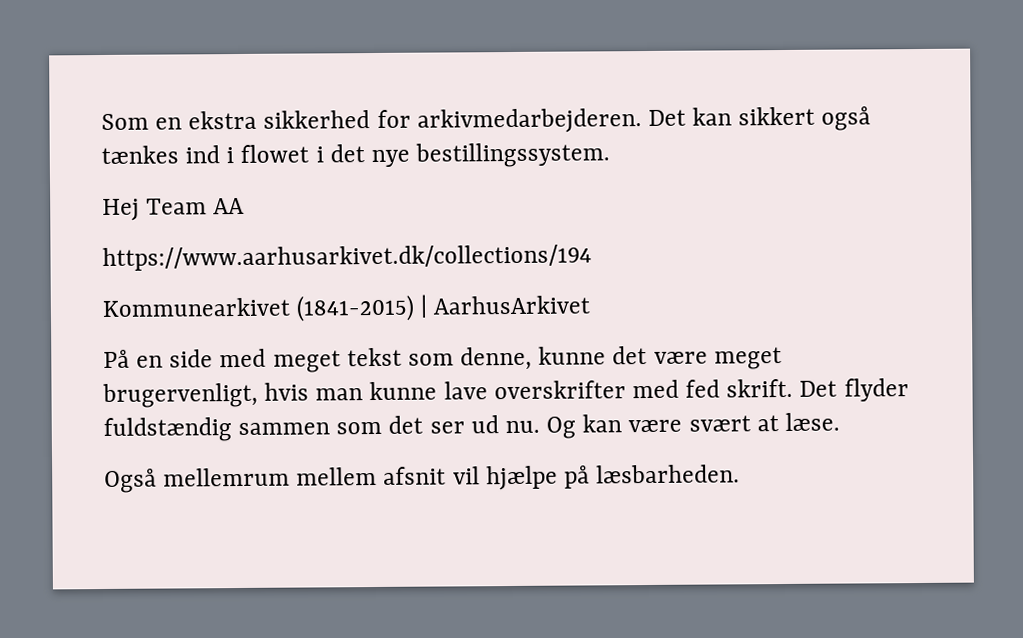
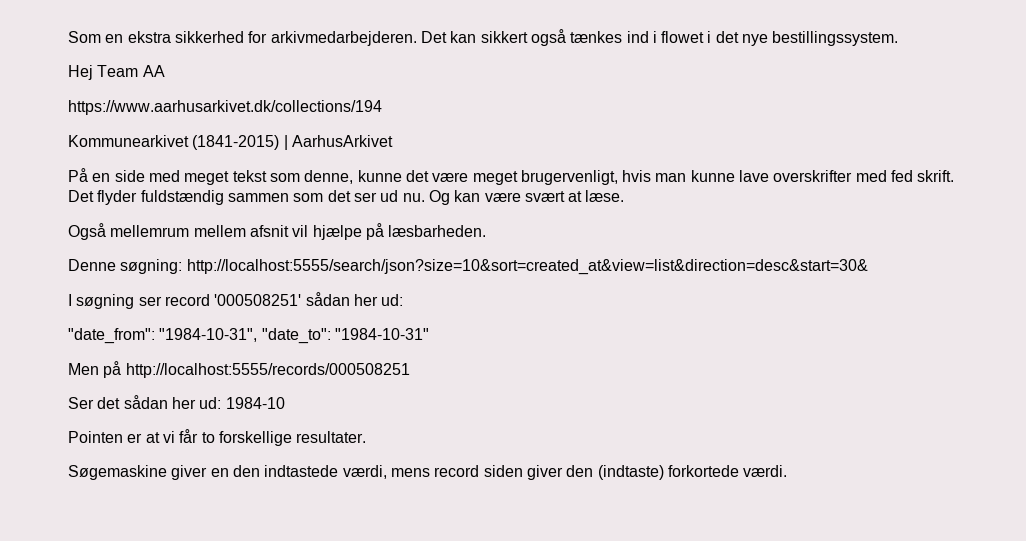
(741, 474) none -> [68,259,868,275] [68,292,404,309] [68,328,429,344] [68,361,410,378] [68,395,285,409] [68,429,367,446] [68,465,788,480] // Denne søgning: http://localhost:5555/search/json?size=10&sort=created_at&view=list&direction=desc&start=30& // I søgning ser record '000508251' sådan her ud: // "date_from": "1984-10-31", "date_to": "1984-10-31" // Men på http://localhost:5555/records/000508251 // Ser det sådan her ud: 1984-10 // Pointen er at vi får to forskellige resultater. // Søgemaskine giver en den indtastede værdi, mens record siden giver den (indtaste) forkortede værdi.

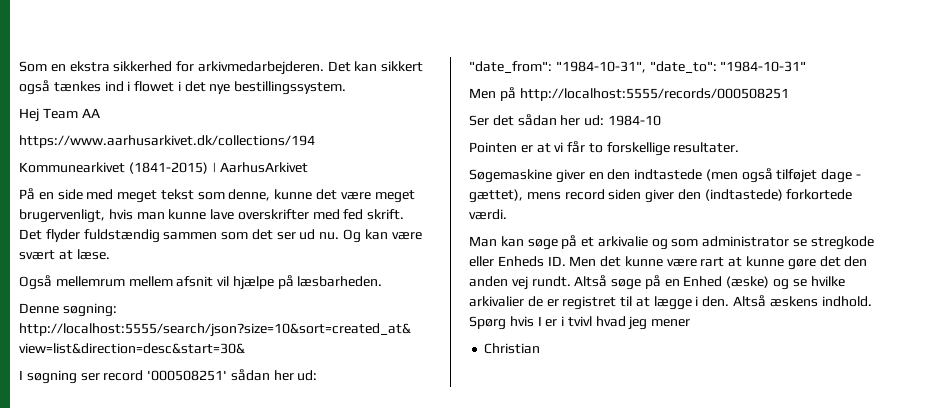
[342,465,387,479] værdi, -> [705,168,862,183] [469,189,523,203] (men også tilføjet dage - gættet),
[597,465,664,480] (indtaste) -> [704,189,783,201] (indtastede)
(788, 471) none -> [469,235,874,250] [469,256,868,270] [469,275,845,290] [469,295,872,310] [469,316,691,330] [484,343,541,354] // Man kan søge på et arkivalie og som administrator se stregkode eller Enheds ID. Men det kunne være rart at kunne gøre det den anden vej rundt. Altså søge på en Enhed (æske) og se hvilke arkivalier de er registret til at lægge i den. Altså æskens indhold. Spørg hvis I er i tvivl hvad jeg mener // Christian

